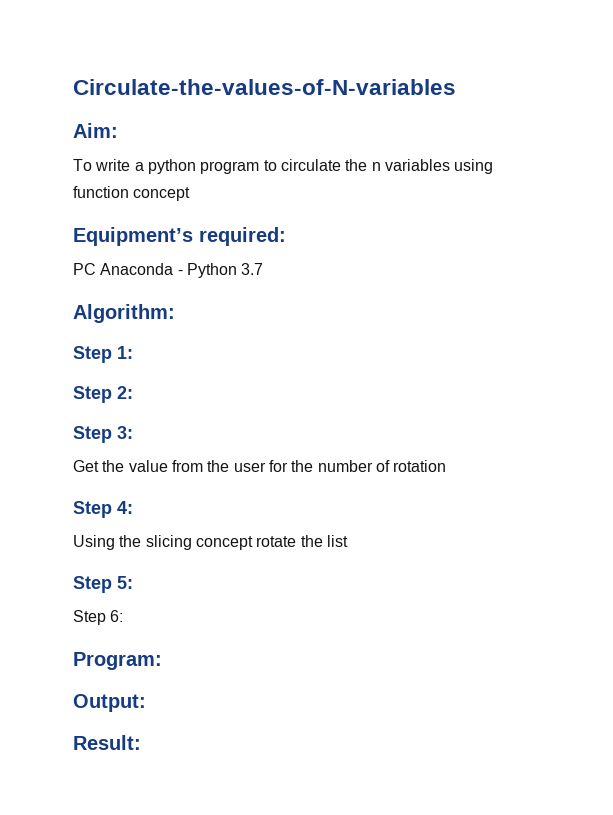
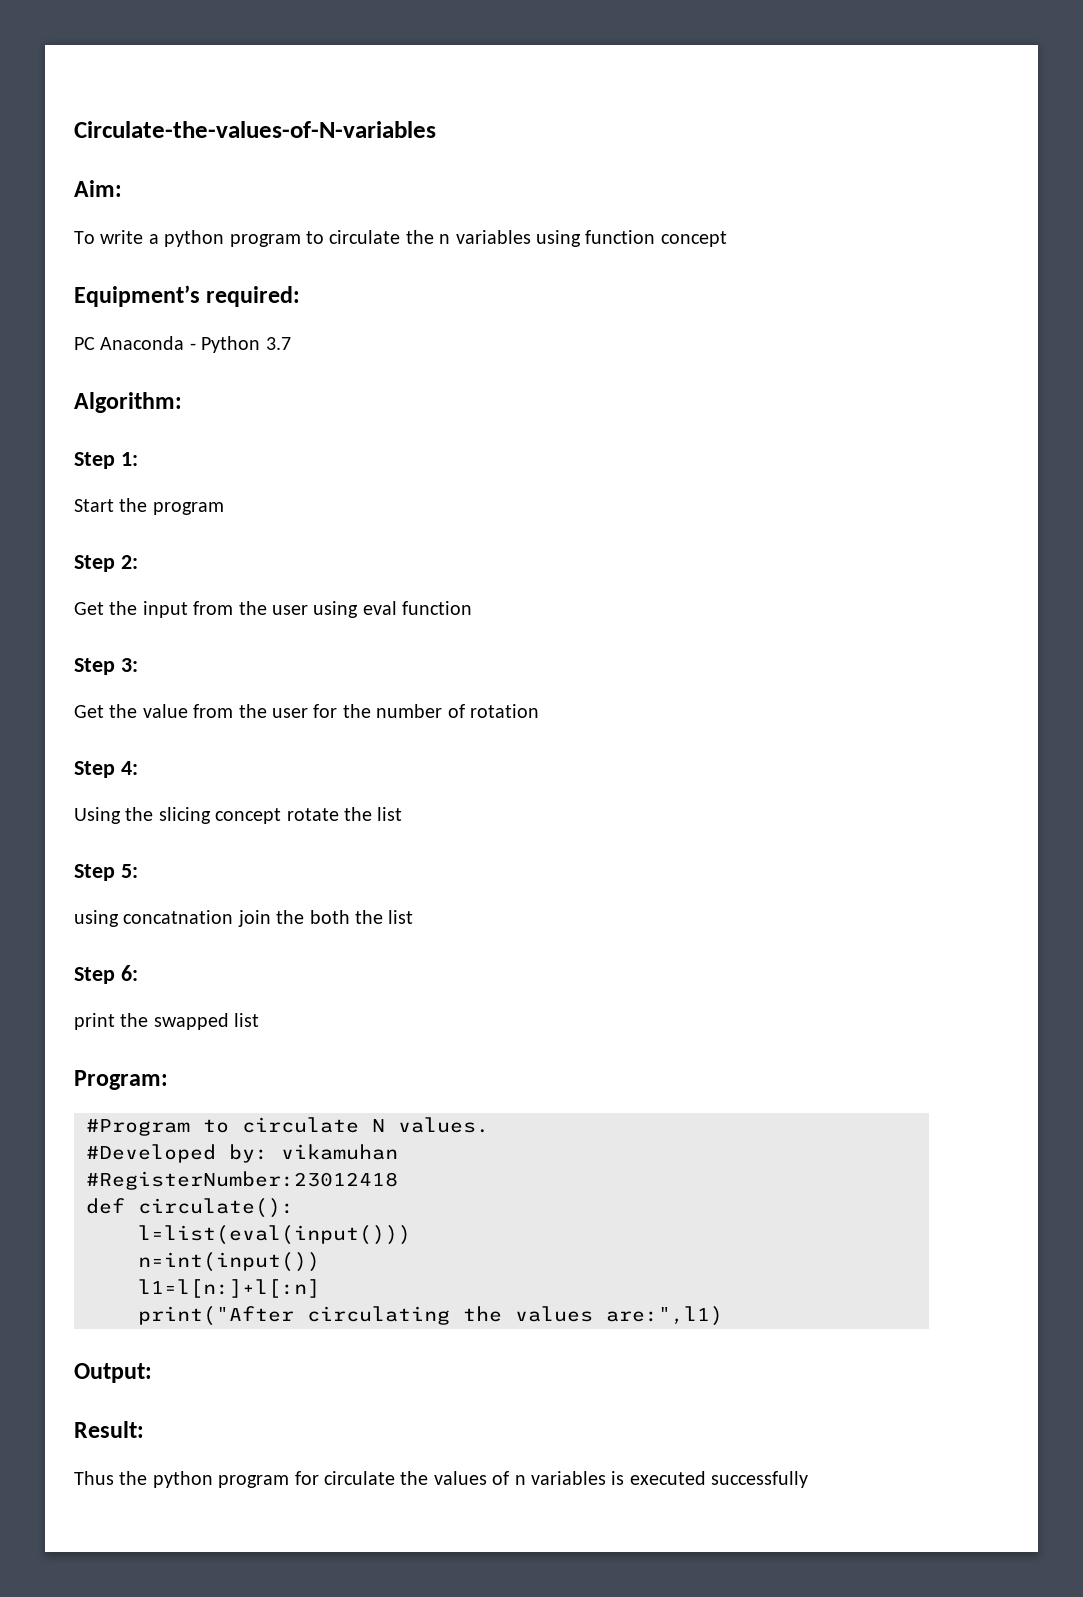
(133, 352) none -> [74,498,224,515] // Start the program
(133, 392) none -> [74,601,473,618] // Get the input from the user using eval function
[73,610,124,625] [73,652,162,670] [73,694,146,712] [73,735,141,750] Step 6: // Program: // Output: // Result: -> [74,910,414,927] [74,965,138,984] [74,1013,260,1030] [74,1070,168,1090] [86,1117,489,1136] [86,1144,398,1163] [86,1171,398,1190] [86,1198,294,1218] [138,1225,411,1245] [138,1252,320,1272] [138,1279,320,1298] [138,1306,723,1326] [74,1363,152,1383] [74,1421,144,1438] [74,1471,809,1488] using concatnation join the both the list // Step 6: // print the swapped list // Program: // #Program to circulate N values. // #Developed by: vikamuhan // #RegisterNumber:23012418 // def circulate(): // l=list(eval(input())) // n=int(input()) // l1=l[n:]+l[:n] // print("After circulating the values are:",l1) // Output: // Result: // Thus the python program for circulate the values of n variables is executed successfully

